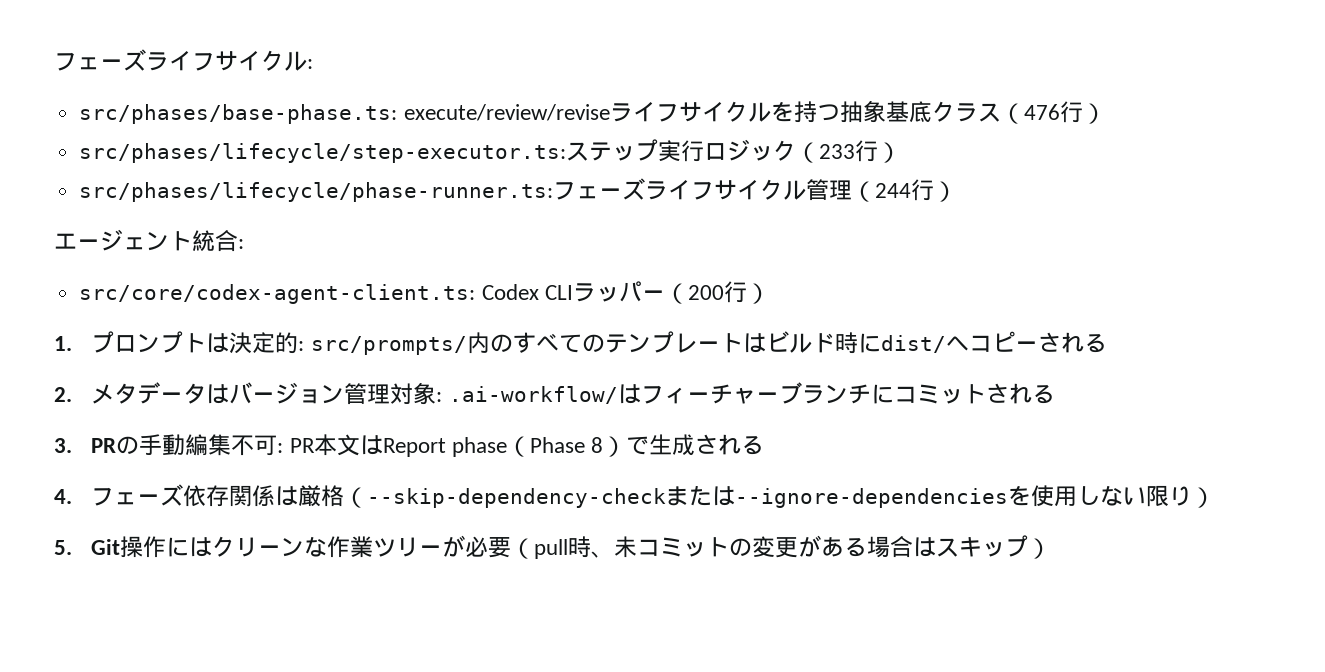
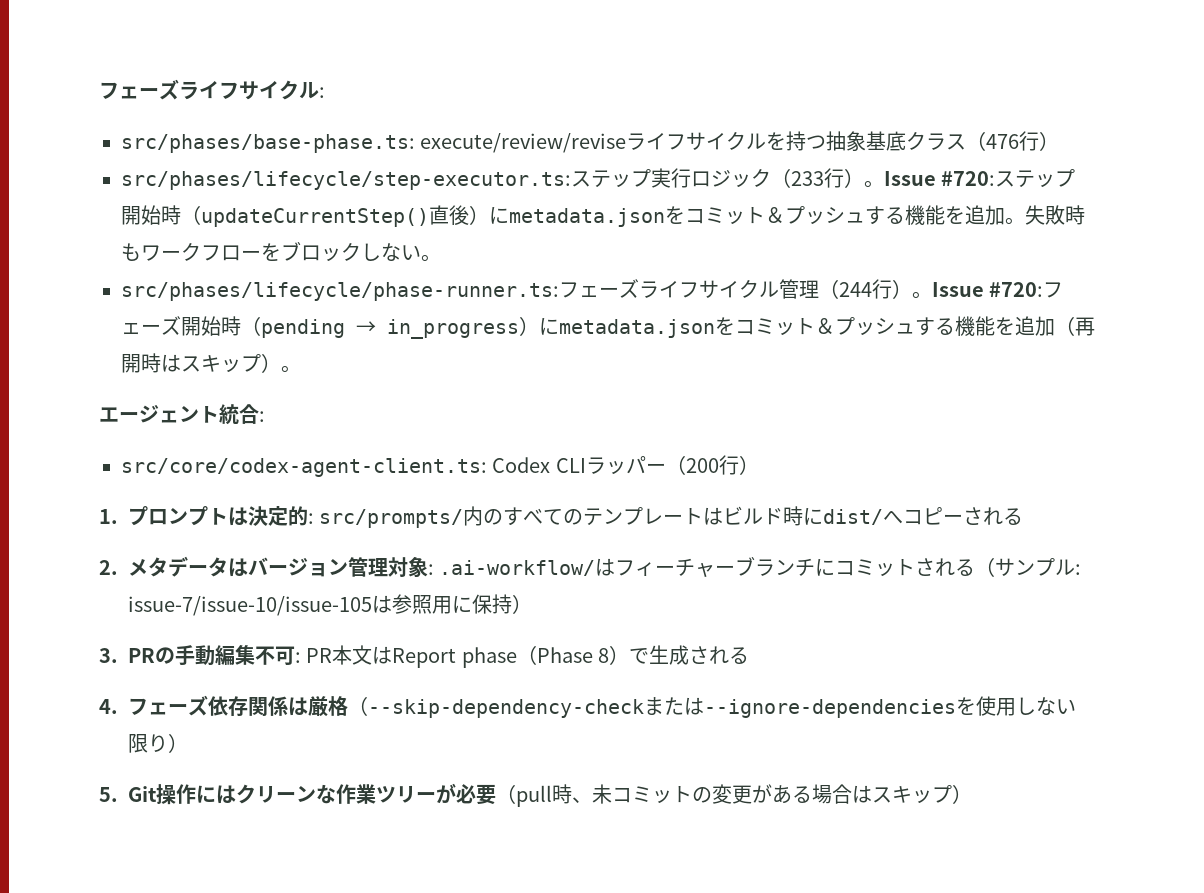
(902, 152) none -> [864,169,1076,188] [121,205,1085,227] [121,241,441,262] 。Issue #720:ステップ開始時（updateCurrentStep()直後）にmetadata.jsonをコミット＆プッシュする機能を追加。失敗時もワークフローをブロックしない。
(958, 191) none -> [912,282,1064,299] [121,316,1095,339] [121,353,301,373] 。Issue #720:フェーズ開始時（pending → in_progress）にmetadata.jsonをコミット＆プッシュする機能を追加（再開時はスキップ）。
(1055, 394) none -> [975,557,1082,577] [128,594,532,616] （サンプル: issue-7/issue-10/issue-105は参照用に保持）

